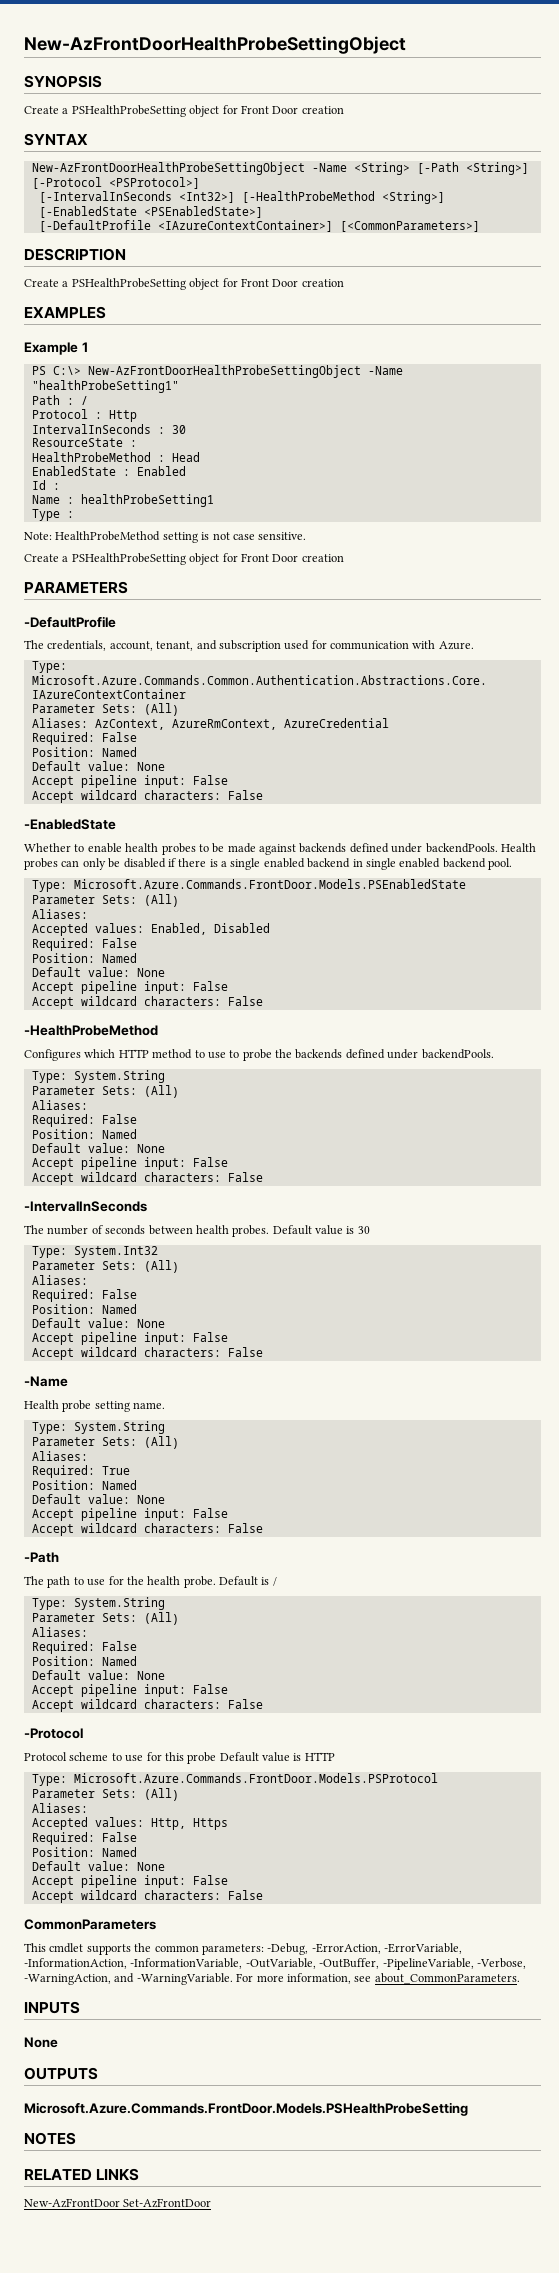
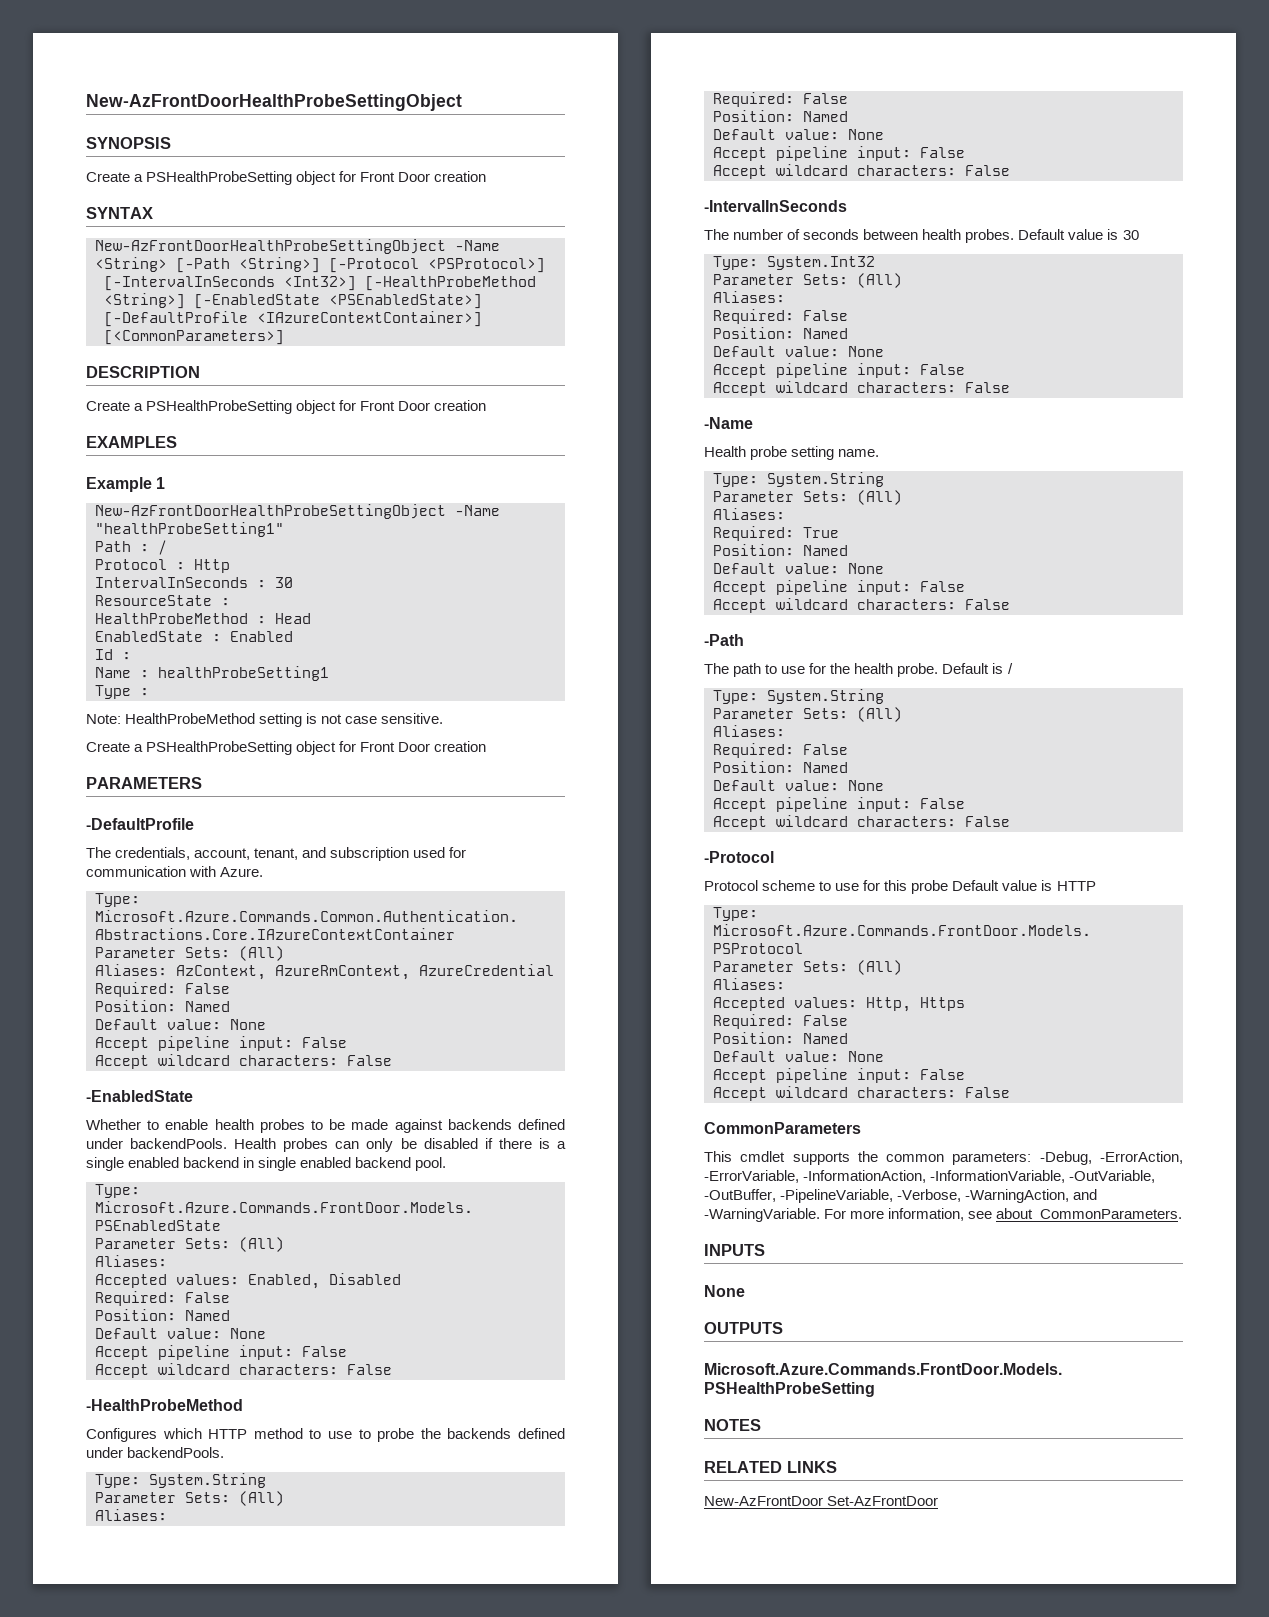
[31,366,81,375] PS C:\> -> (166, 483) none

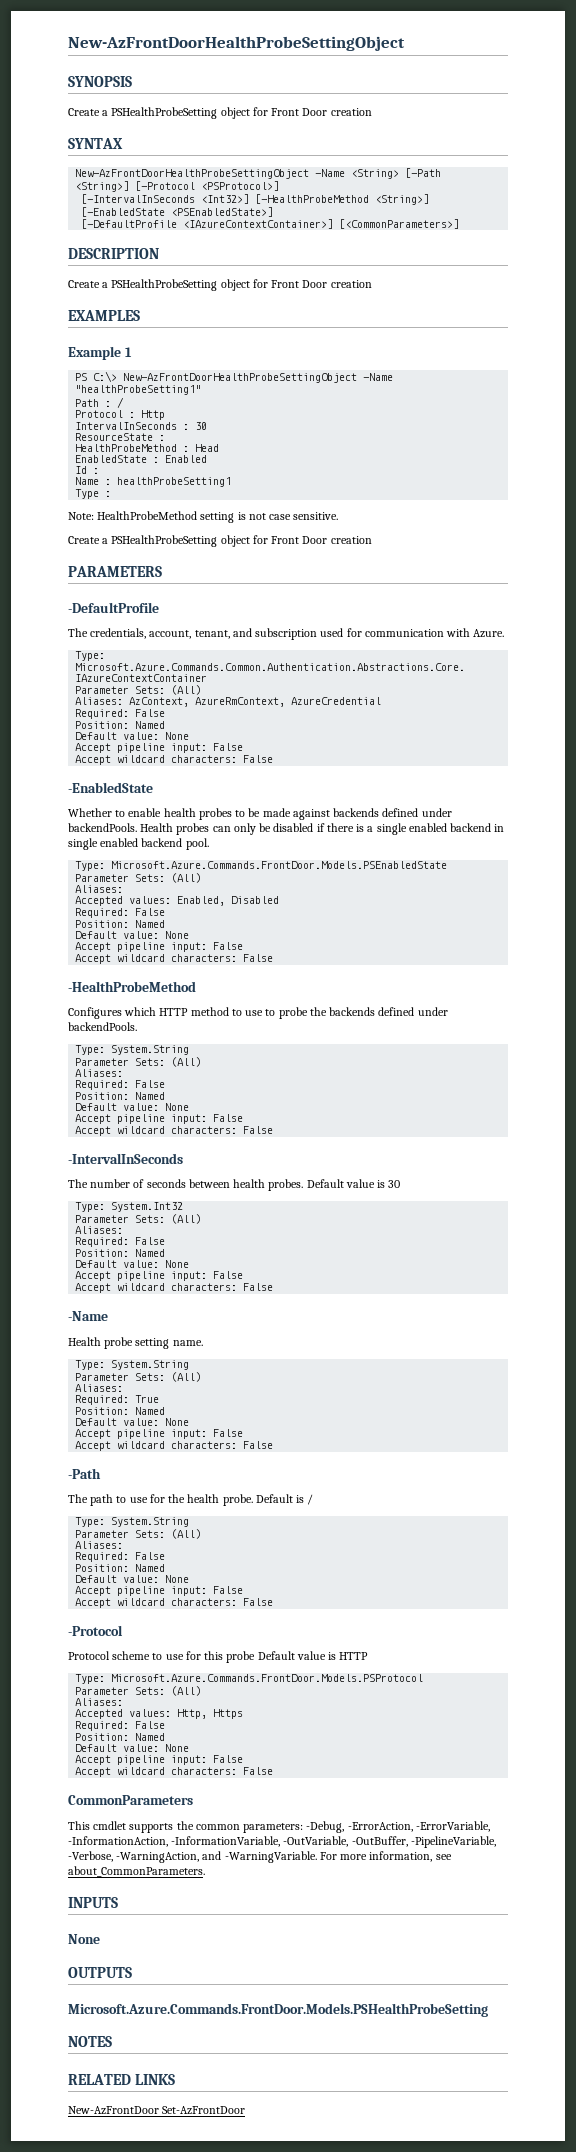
(166, 483) none -> [75,371,118,382] PS C:\>

